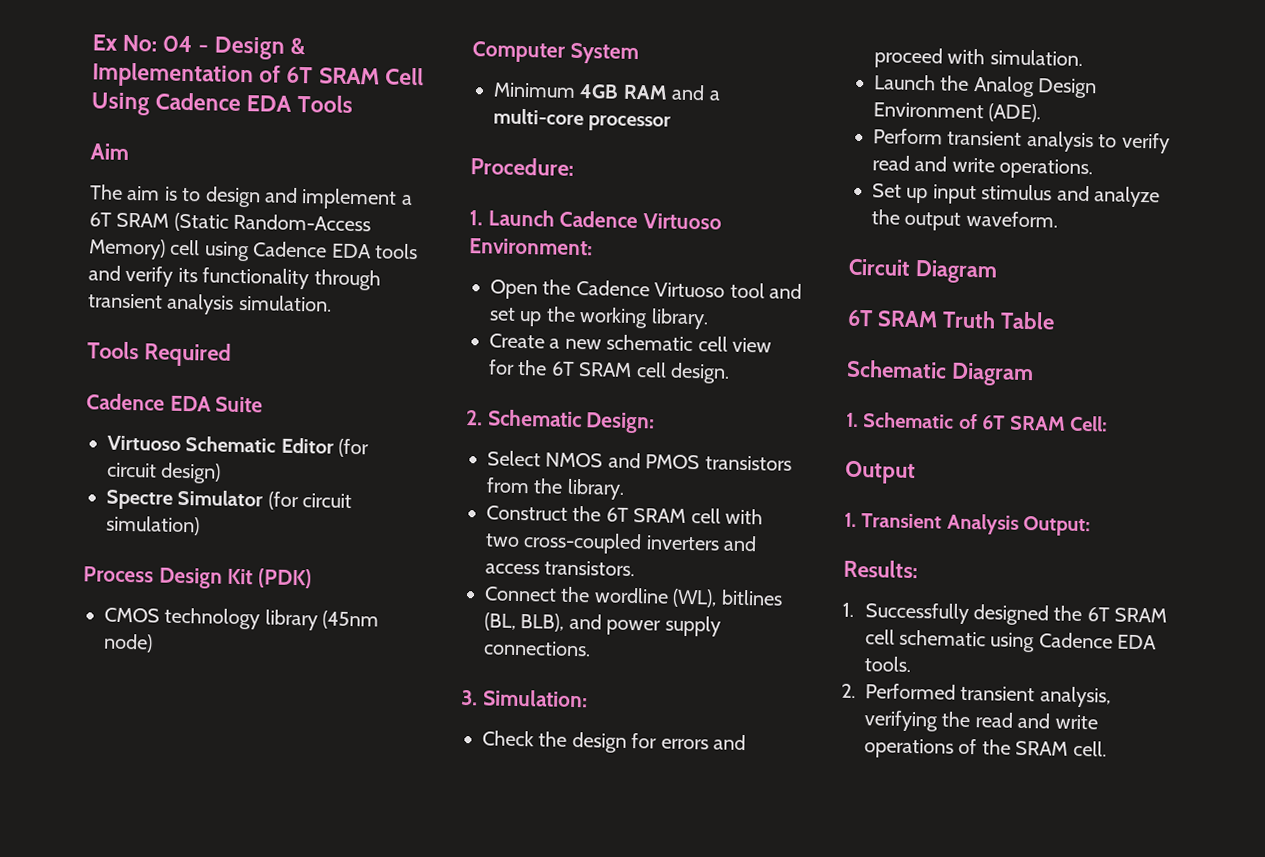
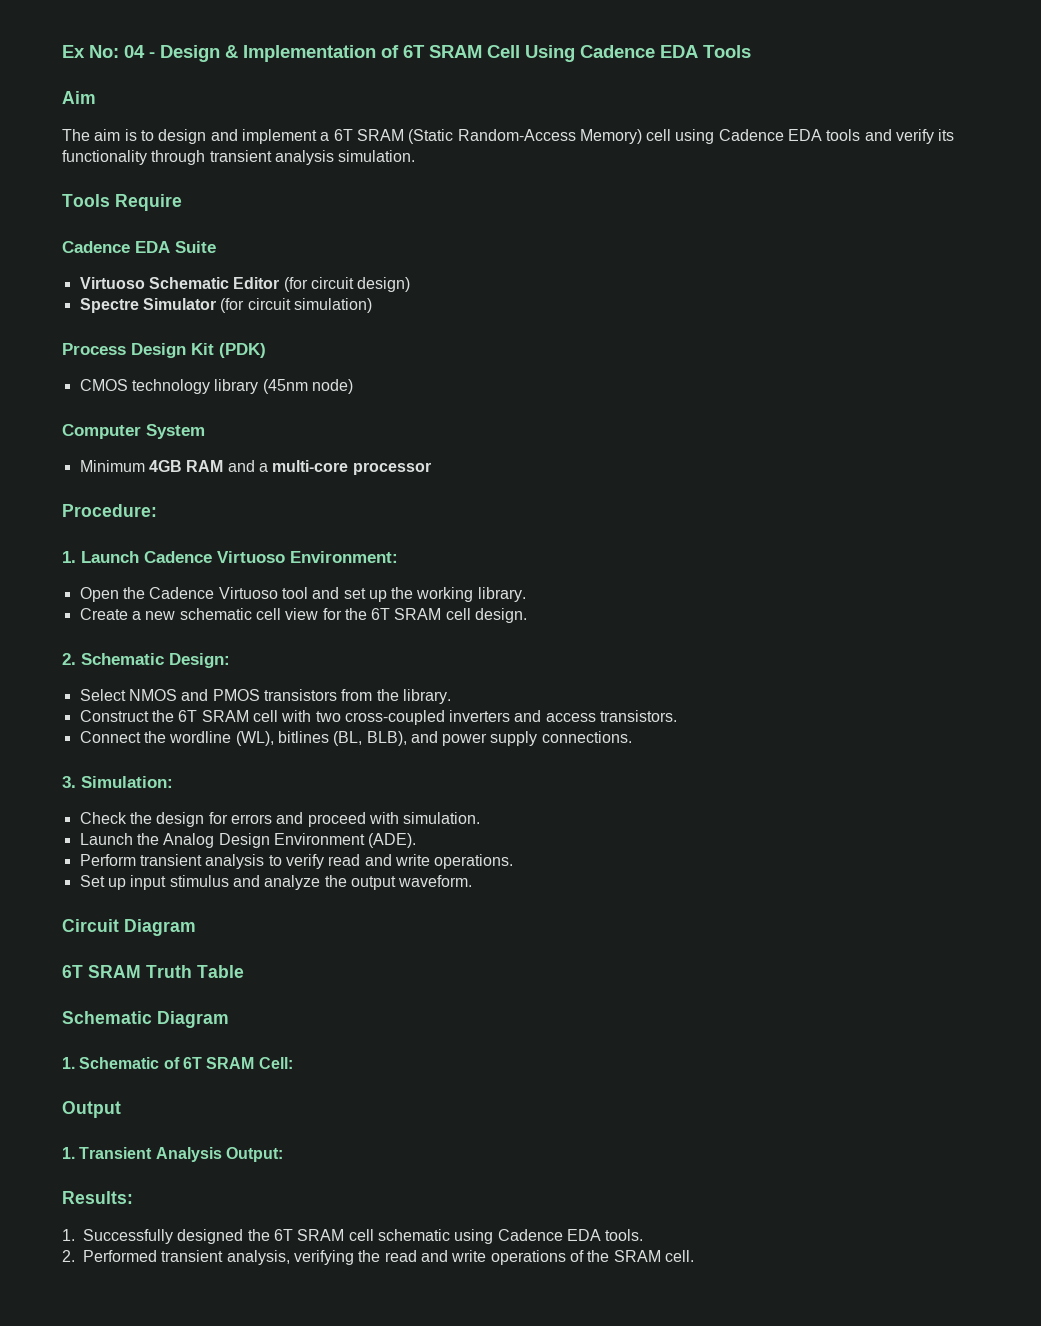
[143,342,232,367] Required -> [115,194,182,211] Require

